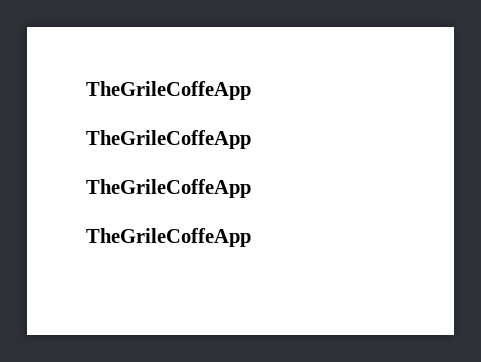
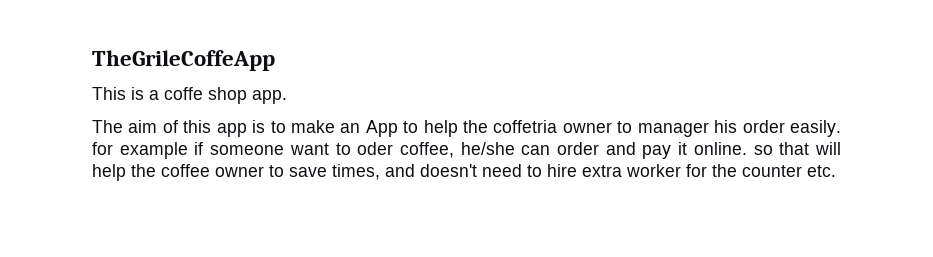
[86,81,251,100] [86,130,251,149] [86,179,251,198] [86,228,251,247] TheGrileCoffeApp // TheGrileCoffeApp // TheGrileCoffeApp // TheGrileCoffeApp -> [92,50,275,71] [92,87,287,104] [92,120,842,137] [92,142,842,159] [92,164,836,181] TheGrileCoffeApp // This is a coffe shop app. // The aim of this app is to make an App to help the coffetria owner to manager his order easily. for example if someone want to oder coffee, he/she can order and pay it online. so that will help the coffee owner to save times, and doesn't need to hire extra worker for the counter etc.

